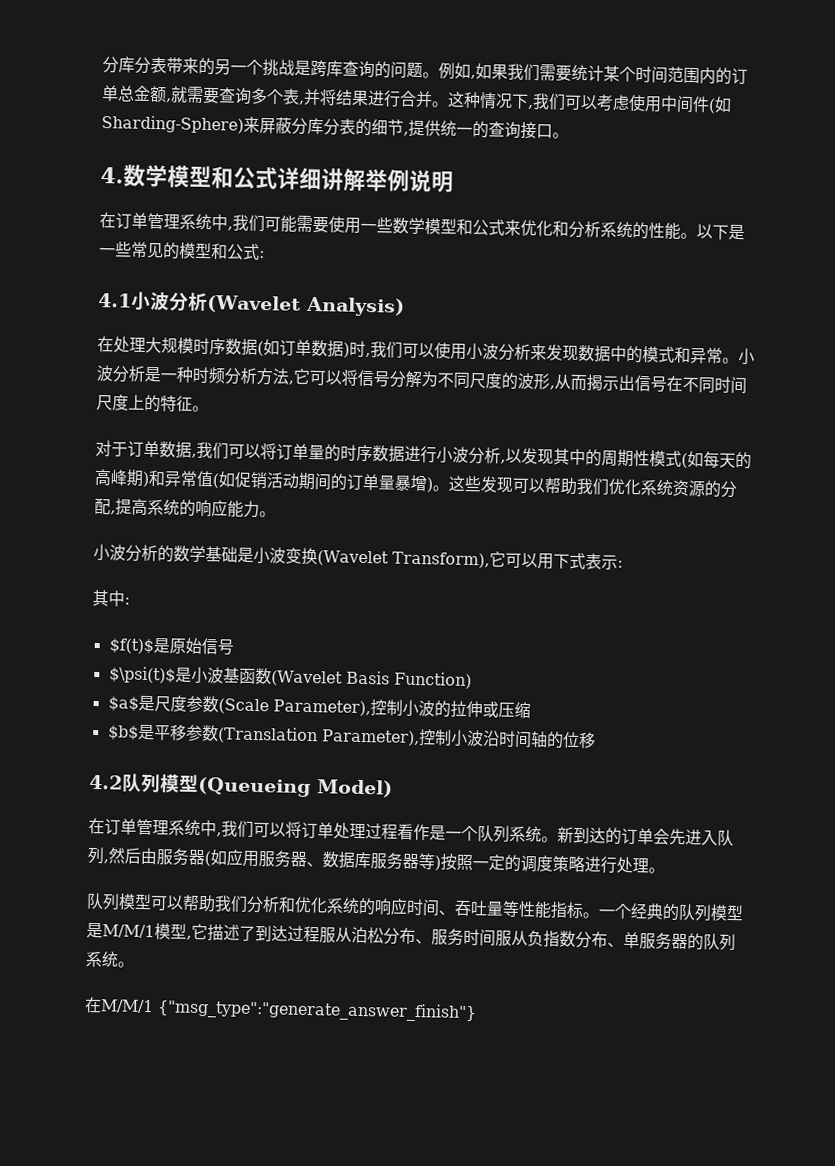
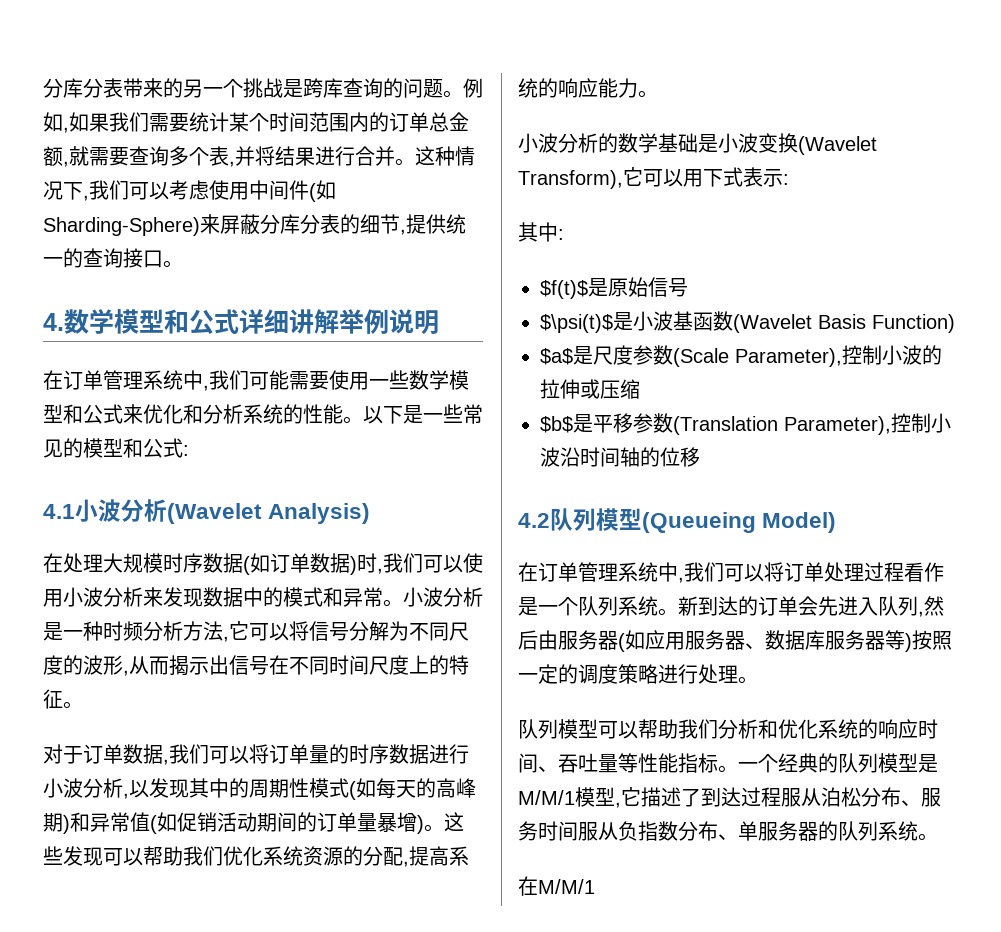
[157,999,477,1023] {"msg_type":"generate_answer_finish"} -> (595, 886) none

